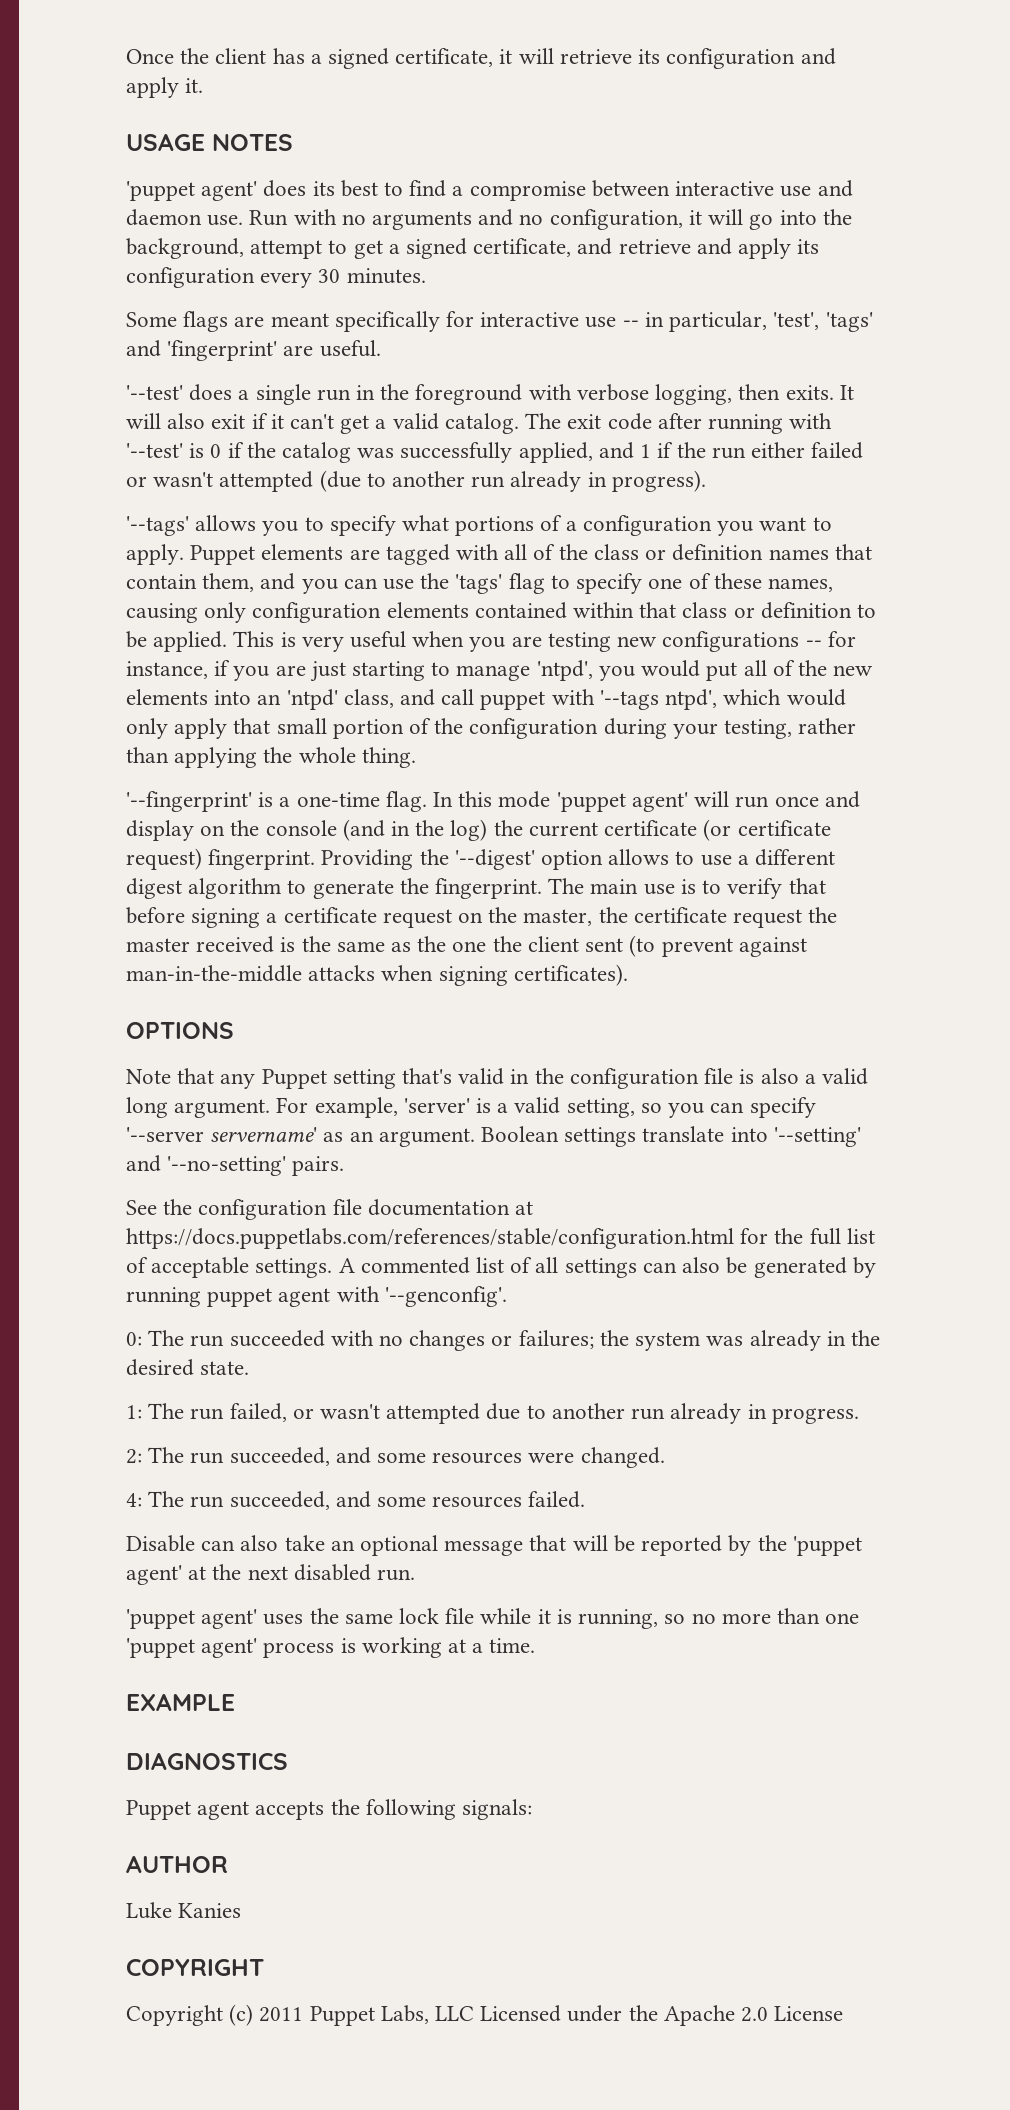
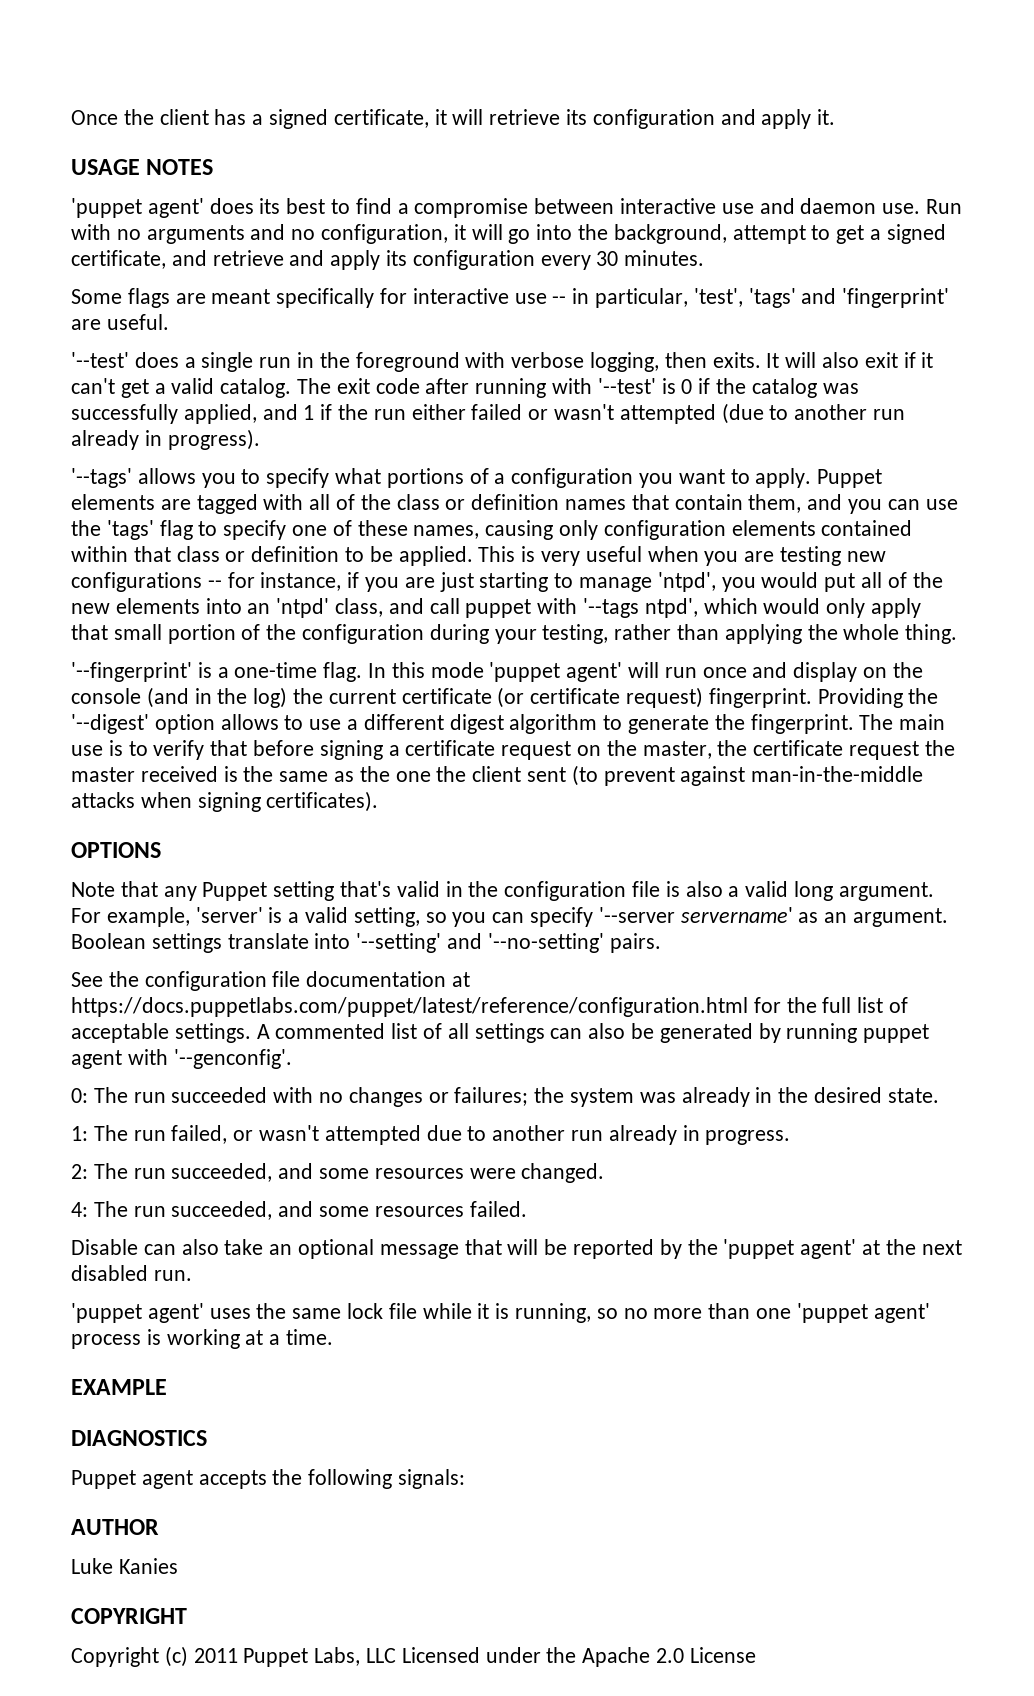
[126,1228,734,1249] https://docs.puppetlabs.com/references/stable/configuration.html -> [71,997,748,1017] https://docs.puppetlabs.com/puppet/latest/reference/configuration.html

